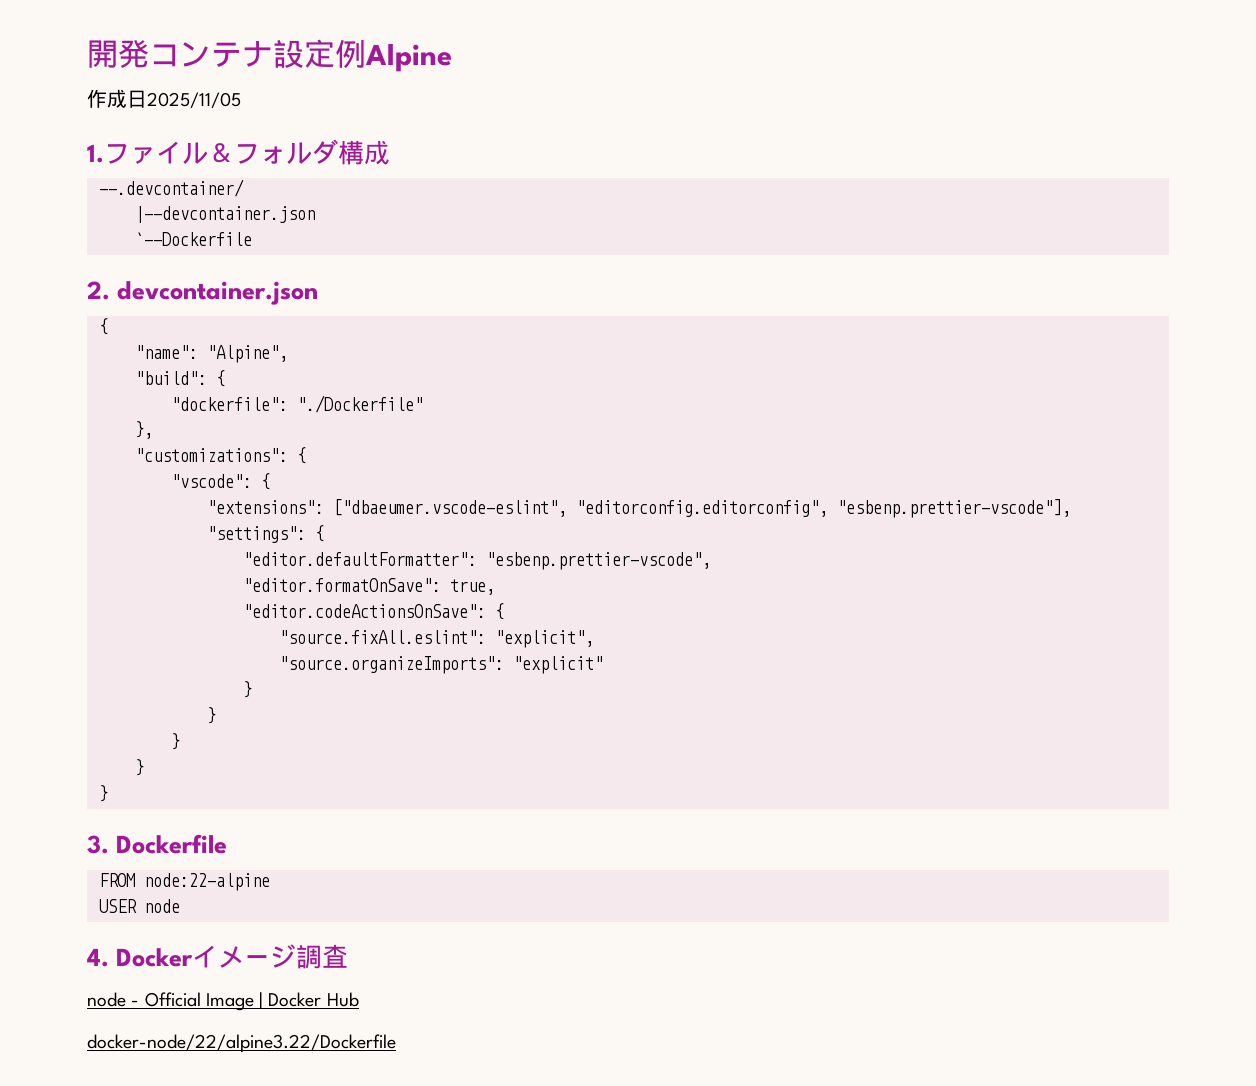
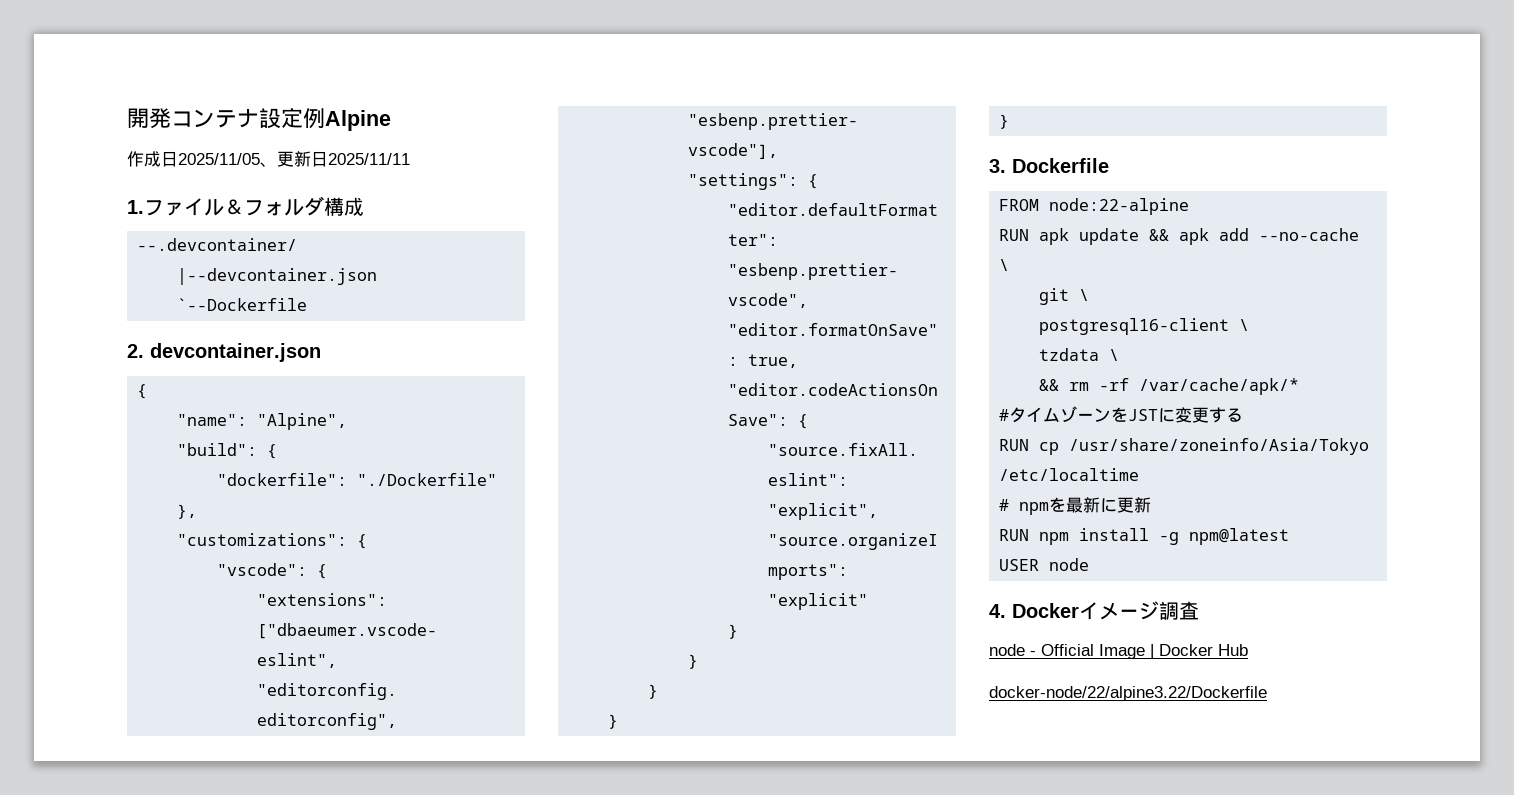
(241, 100) none -> [260,151,410,167] 、更新日2025/11/11
(270, 882) none -> [999,228,1360,245] [999,259,1010,271] [1039,288,1090,305] [1039,318,1250,335] [1039,348,1120,361] [1039,378,1300,395] [999,406,1244,423] [999,438,1370,455] [999,468,1140,481] [999,497,1152,515] [999,528,1290,545] // RUN apk update && apk add --no-cache \ // git \ // postgresql16-client \ // tzdata \ // && rm -rf /var/cache/apk/* // #タイムゾーンをJSTに変更する // RUN cp /usr/share/zoneinfo/Asia/Tokyo /etc/localtime // # npmを最新に更新 // RUN npm install -g npm@latest

